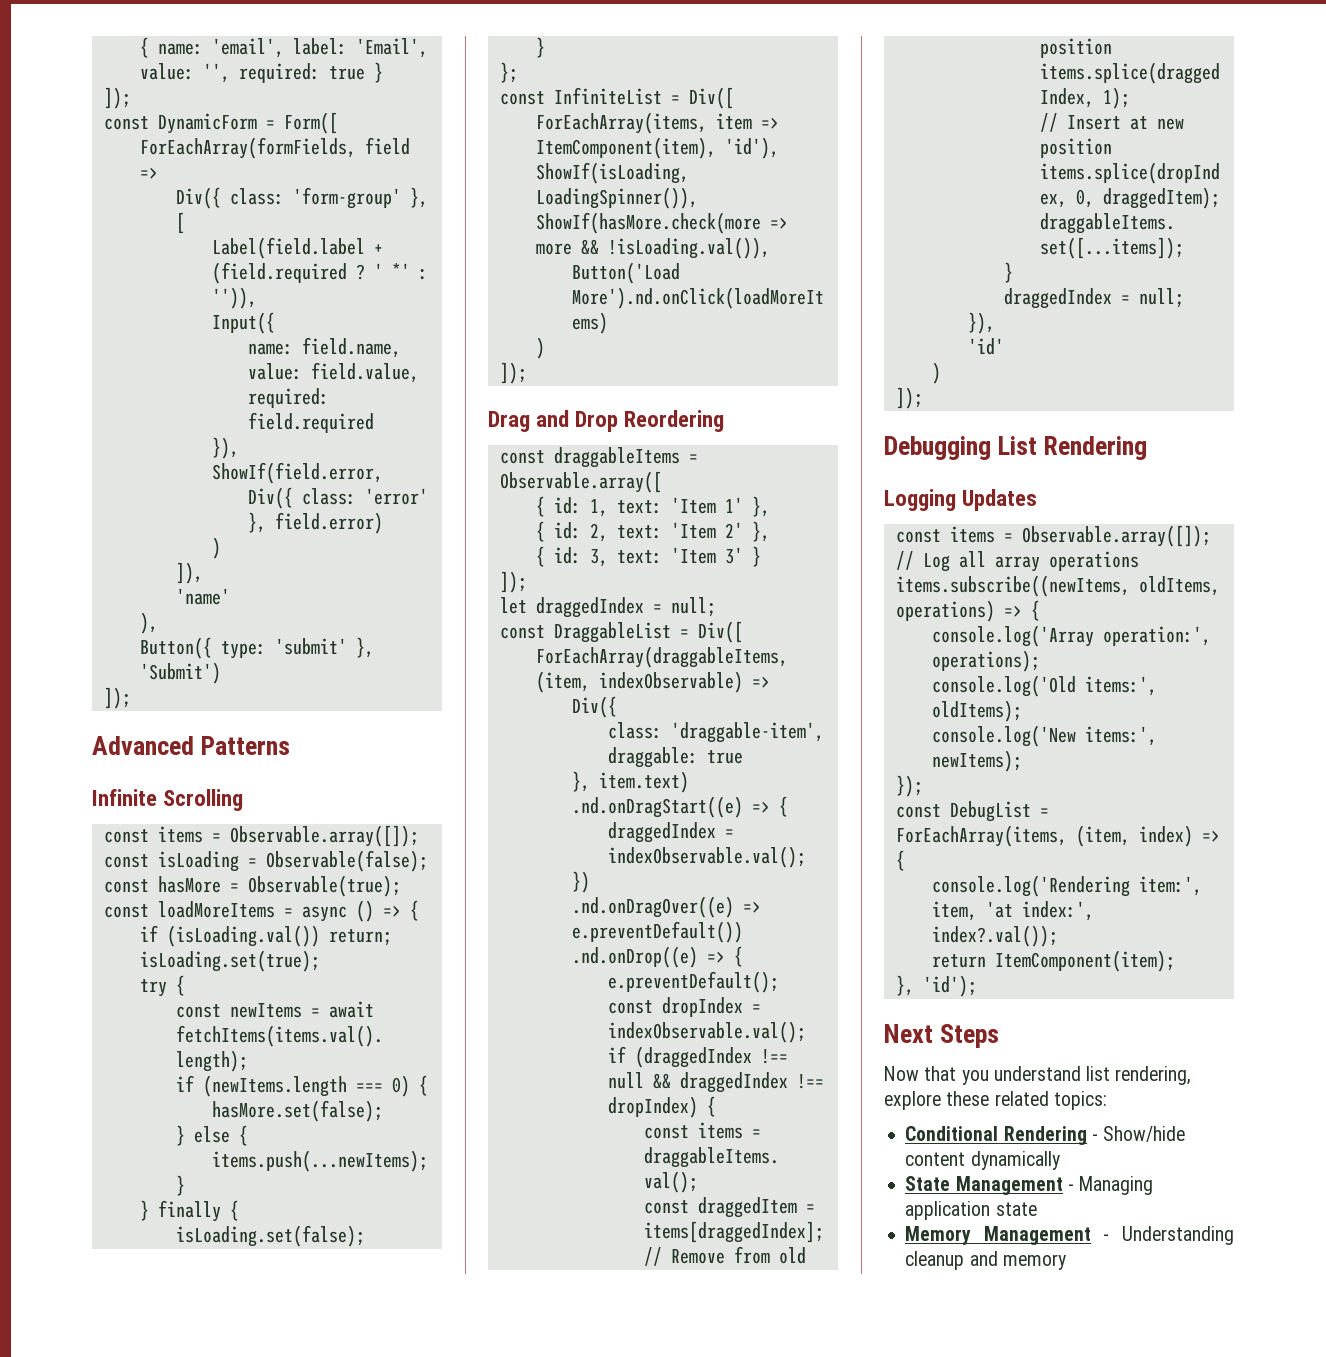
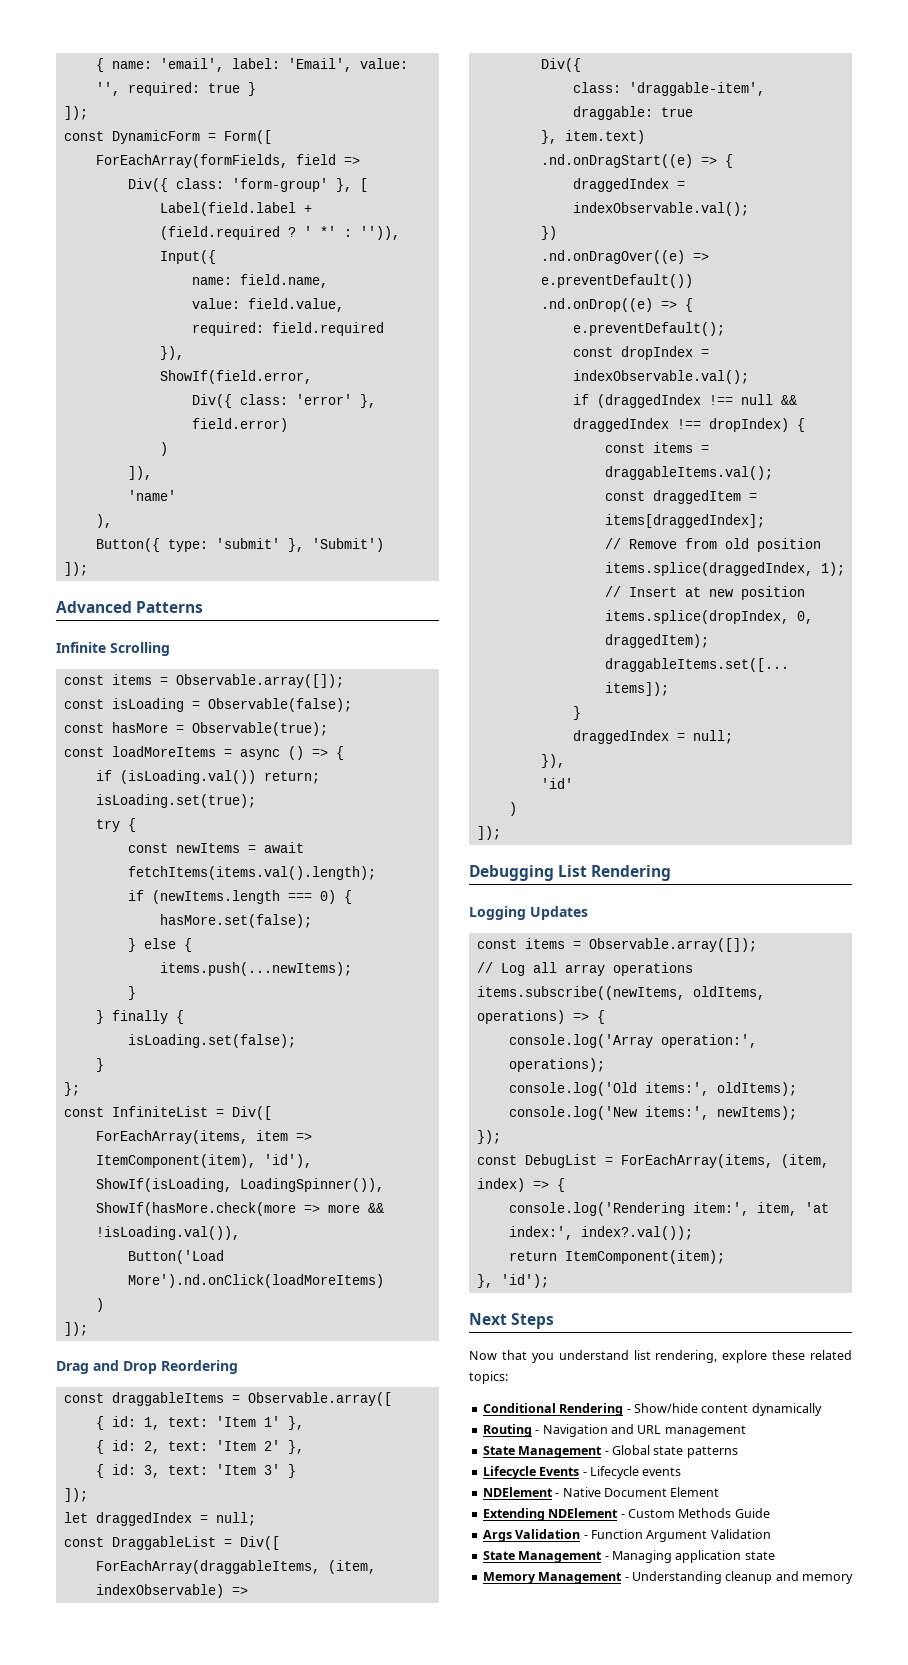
(1060, 1160) none -> [482,1424,746,1437] [482,1445,738,1458] [482,1466,682,1479] [482,1487,720,1497] [482,1508,770,1521] [482,1529,771,1542] // Routing - Navigation and URL management // State Management - Global state patterns // Lifecycle Events - Lifecycle events // NDElement - Native Document Element // Extending NDElement - Custom Methods Guide // Args Validation - Function Argument Validation

